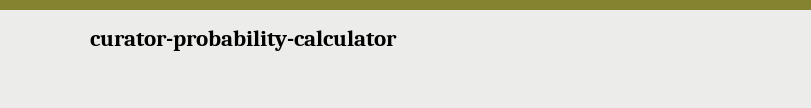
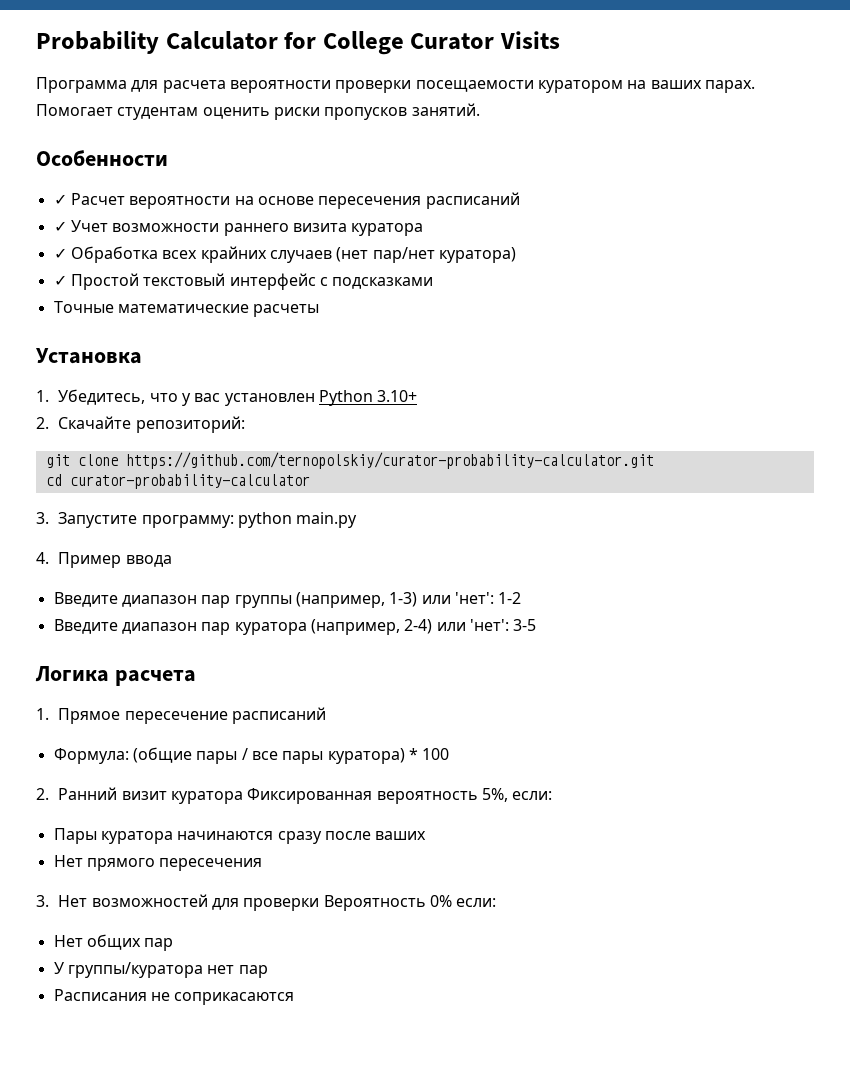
[90,30,397,51] curator-probability-calculator -> [36,31,561,55] [36,77,755,93] [36,103,480,120] [36,149,168,166] [53,192,520,209] [53,220,424,236] [53,246,516,263] [53,273,434,290] [53,301,320,317] [36,348,142,364] [36,389,418,406] [36,416,245,433] [45,452,654,469] [45,474,310,489] [36,512,358,528] [36,552,172,568] [53,592,522,608] [53,619,537,635] [35,666,196,686] [36,707,326,724] [53,747,450,764] [36,787,553,804] [53,828,427,844] [53,855,263,871] [36,894,497,911] [53,934,174,951] [53,962,268,978] [53,989,295,1005] Probability Calculator for College Curator Visits // Программа для расчета вероятности проверки посещаемости куратором на ваших парах. Помогает студентам оценить риски пропусков занятий. // Особенности // ✓ Расчет вероятности на основе пересечения расписаний // ✓ Учет возможности раннего визита куратора // ✓ Обработка всех крайних случаев (нет пар/нет куратора) // ✓ Простой текстовый интерфейс с подсказками // Точные математические расчеты // Установка // 1. Убедитесь, что у вас установлен Python 3.10+ // 2. Скачайте репозиторий: // git clone https://github.com/ternopolskiy/curator-probability-calculator.git // cd curator-probability-calculator // 3. Запустите программу: python main.py // 4. Пример ввода // Введите диапазон пар группы (например, 1-3) или 'нет': 1-2 // Введите диапазон пар куратора (например, 2-4) или 'нет': 3-5 // Логика расчета // 1. Прямое пересечение расписаний // Формула: (общие пары / все пары куратора) * 100 // 2. Ранний визит куратора Фиксированная вероятность 5%, если: // Пары куратора начинаются сразу после ваших // Нет прямого пересечения // 3. Нет возможностей для проверки Вероятность 0% если: // Нет общих пар // У группы/куратора нет пар // Расписания не соприкасаются

